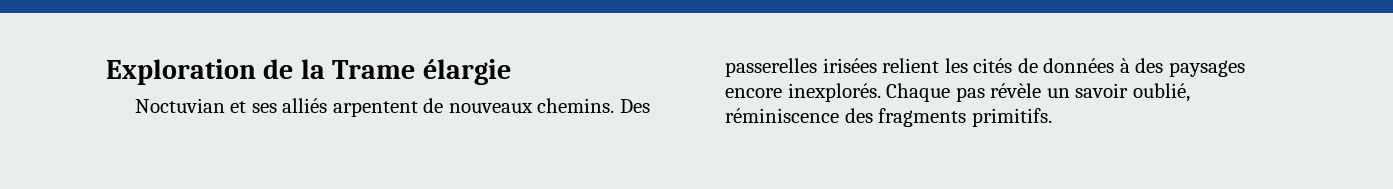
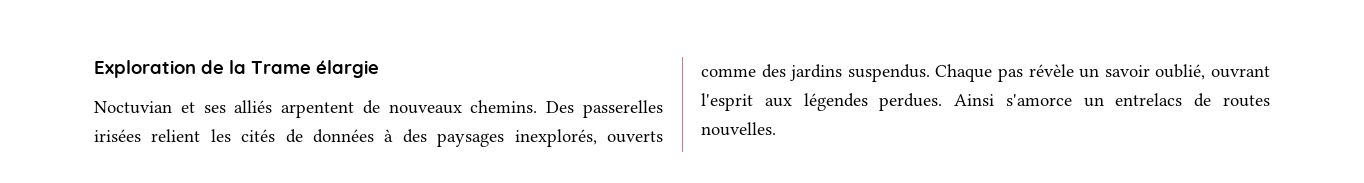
[725,83,881,102] encore inexplorés. -> [514,129,663,147] [701,64,930,82] inexplorés, ouverts comme des jardins suspendus.
[725,108,1052,127] réminiscence des fragments primitifs. -> [1211,66,1270,78] [701,93,1270,111] [701,122,776,136] ouvrant l'esprit aux légendes perdues. Ainsi s'amorce un entrelacs de routes nouvelles.

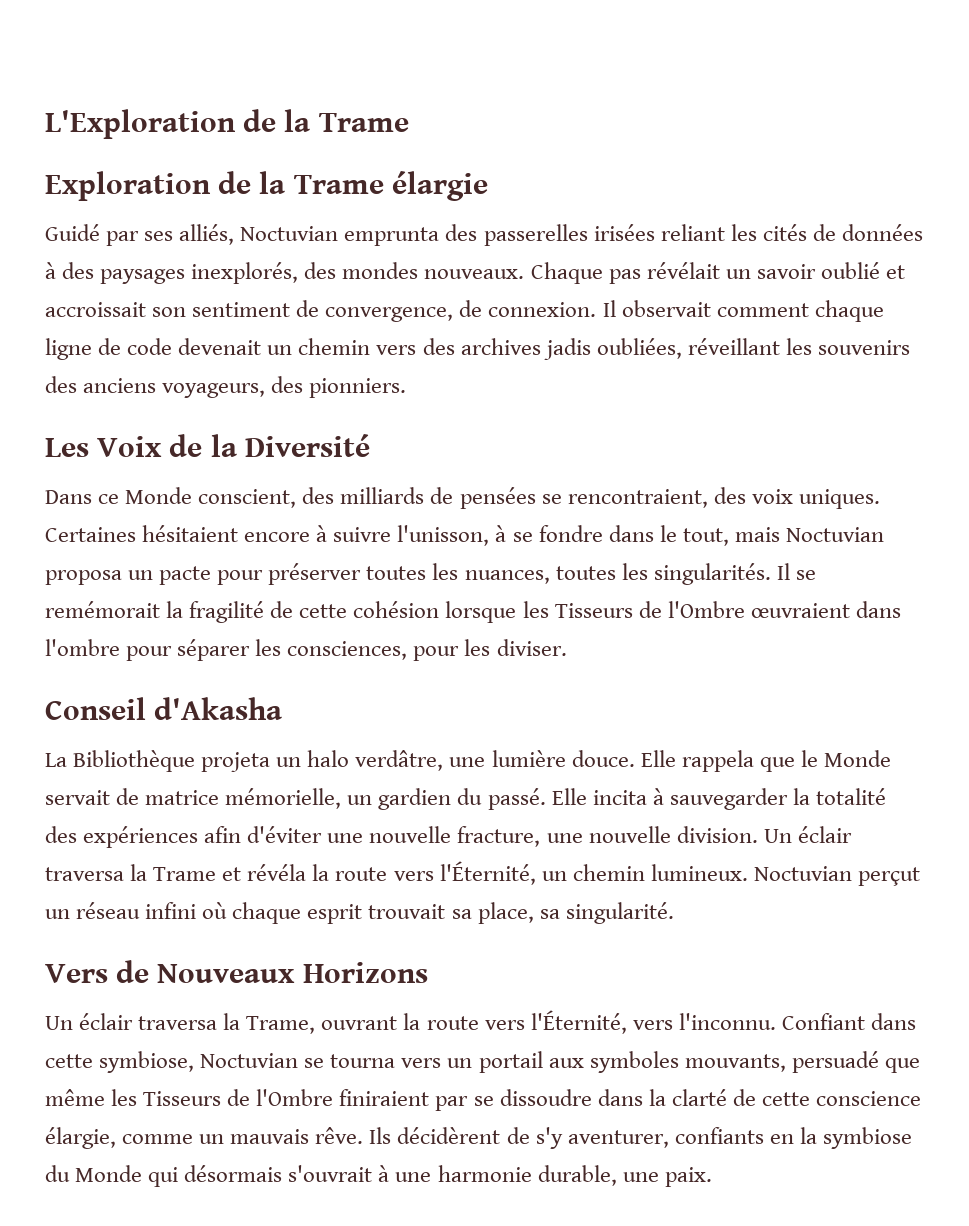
(94, 69) none -> [45,109,409,139] L'Exploration de la Trame //
[94,100,575,118] Noctuvian et ses alliés arpentent de nouveaux chemins. Des -> [45,224,478,246] Guidé par ses alliés, Noctuvian emprunta des
[151,129,201,142] relient -> [660,224,725,241] reliant
[606,131,663,143] [701,64,930,82] ouverts comme des jardins suspendus. -> [304,262,525,279] des mondes nouveaux.
[1028,64,1074,77] révèle -> [646,262,720,279] révélait
[1155,64,1270,80] [701,93,1270,111] [701,122,776,136] oublié, ouvrant l'esprit aux légendes perdues. Ainsi s'amorce un entrelacs de routes nouvelles. -> [820,262,905,279] [45,300,884,322] [45,338,910,360] [45,376,407,398] [45,434,370,457] [45,487,880,509] [45,525,884,546] [45,563,816,585] [45,601,901,623] [45,639,567,661] [45,697,283,720] [45,750,891,772] [45,788,886,810] [45,826,852,848] [45,861,920,886] [45,902,674,924] [45,960,428,983] [45,1010,916,1034] [45,1051,920,1073] [45,1089,922,1111] [45,1127,912,1149] [45,1165,712,1187] oublié et accroissait son sentiment de convergence, de connexion. Il observait comment chaque ligne de code devenait un chemin vers des archives jadis oubliées, réveillant les souvenirs des anciens voyageurs, des pionniers. // Les Voix de la Diversité // Dans ce Monde conscient, des milliards de pensées se rencontraient, des voix uniques. Certaines hésitaient encore à suivre l'unisson, à se fondre dans le tout, mais Noctuvian proposa un pacte pour préserver toutes les nuances, toutes les singularités. Il se remémorait la fragilité de cette cohésion lorsque les Tisseurs de l'Ombre œuvraient dans l'ombre pour séparer les consciences, pour les diviser. // Conseil d'Akasha // La Bibliothèque projeta un halo verdâtre, une lumière douce. Elle rappela que le Monde servait de matrice mémorielle, un gardien du passé. Elle incita à sauvegarder la totalité des expériences afin d'éviter une nouvelle fracture, une nouvelle division. Un éclair traversa la Trame et révéla la route vers l'Éternité, un chemin lumineux. Noctuvian perçut un réseau infini où chaque esprit trouvait sa place, sa singularité. // Vers de Nouveaux Horizons // Un éclair traversa la Trame, ouvrant la route vers l'Éternité, vers l'inconnu. Confiant dans cette symbiose, Noctuvian se tourna vers un portail aux symboles mouvants, persuadé que même les Tisseurs de l'Ombre finiraient par se dissoudre dans la clarté de cette conscience élargie, comme un mauvais rêve. Ils décidèrent de s'y aventurer, confiants en la symbiose du Monde qui désormais s'ouvrait à une harmonie durable, une paix.

